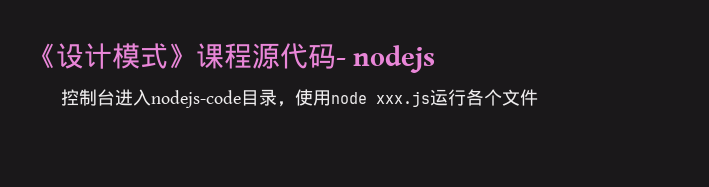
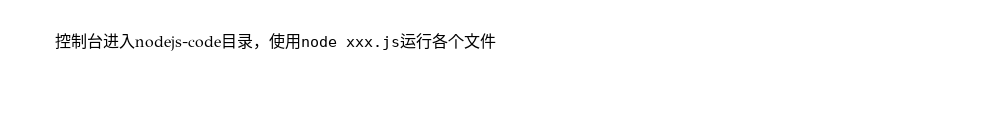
[28,43,436,73] 《设计模式》课程源代码- nodejs // -> (55, 41) none

